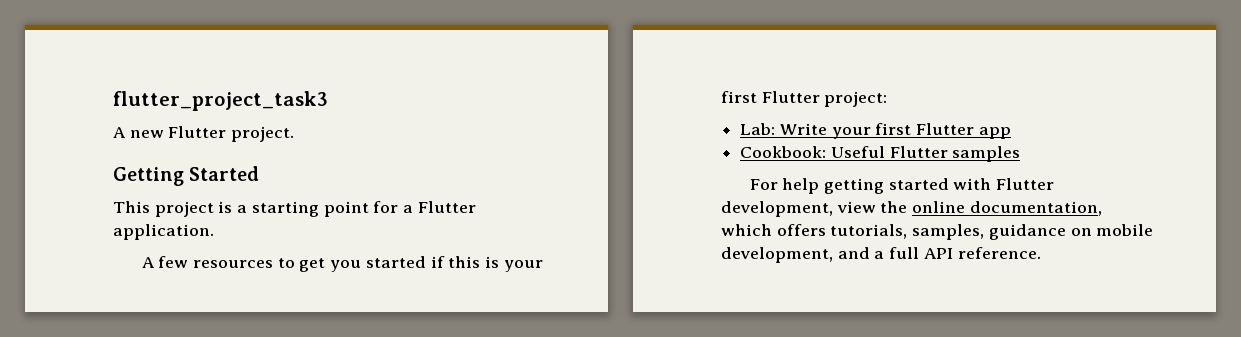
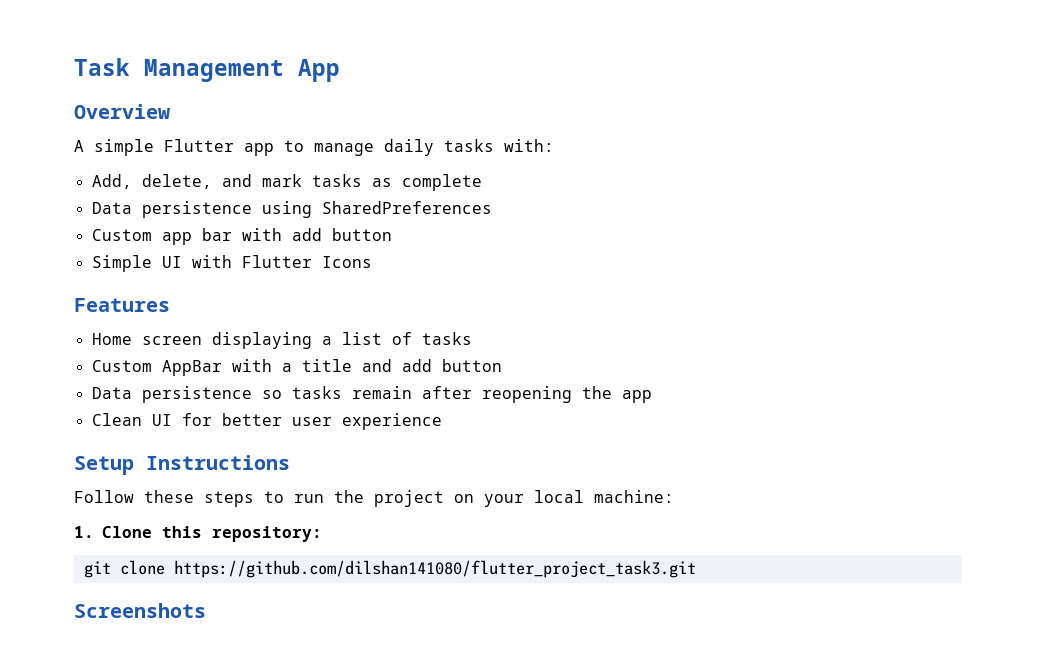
[113,91,328,111] [113,126,295,142] [113,166,260,186] [113,201,476,217] [113,224,214,240] [141,256,543,272] [721,91,888,107] [740,123,1011,139] [740,146,1021,162] [749,178,1055,194] [721,201,1102,217] [721,224,1154,240] [721,247,1041,263] flutter_project_task3 // A new Flutter project. // Getting Started // This project is a starting point for a Flutter application. // A few resources to get you started if this is your first Flutter project: // Lab: Write your first Flutter app // Cookbook: Useful Flutter samples // For help getting started with Flutter development, view the online documentation, which offers tutorials, samples, guidance on mobile development, and a full API reference. -> [74,58,340,82] [74,104,170,119] [74,139,554,156] [91,174,482,191] [91,201,492,218] [91,228,392,245] [91,255,372,272] [74,298,170,312] [91,332,472,349] [91,359,502,376] [91,386,652,403] [91,413,442,430] [74,455,290,475] [74,490,674,507] [74,526,322,542] [83,560,696,578] [74,603,206,618] Task Management App // Overview // A simple Flutter app to manage daily tasks with: // Add, delete, and mark tasks as complete // Data persistence using SharedPreferences // Custom app bar with add button // Simple UI with Flutter Icons // Features // Home screen displaying a list of tasks // Custom AppBar with a title and add button // Data persistence so tasks remain after reopening the app // Clean UI for better user experience // Setup Instructions // Follow these steps to run the project on your local machine: // 1. Clone this repository: // git clone https://github.com/dilshan141080/flutter_project_task3.git // Screenshots

